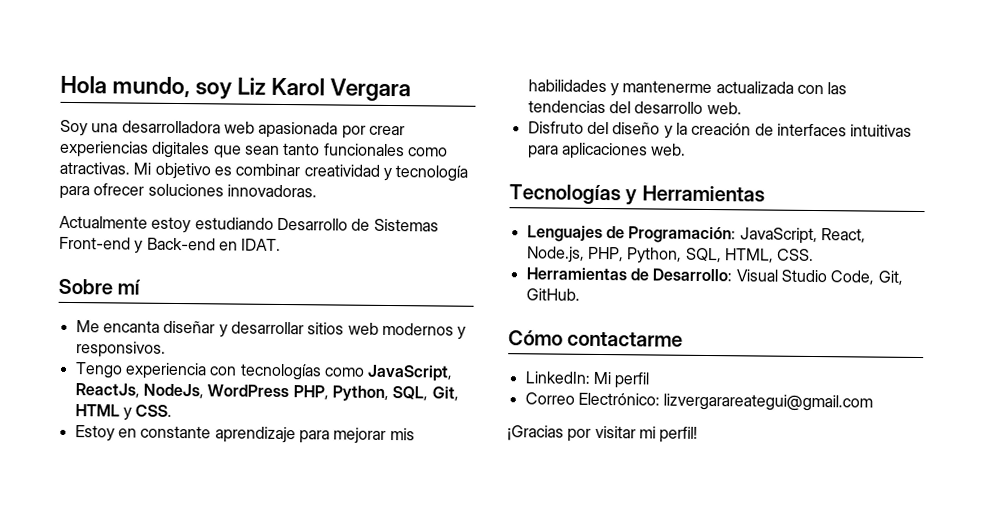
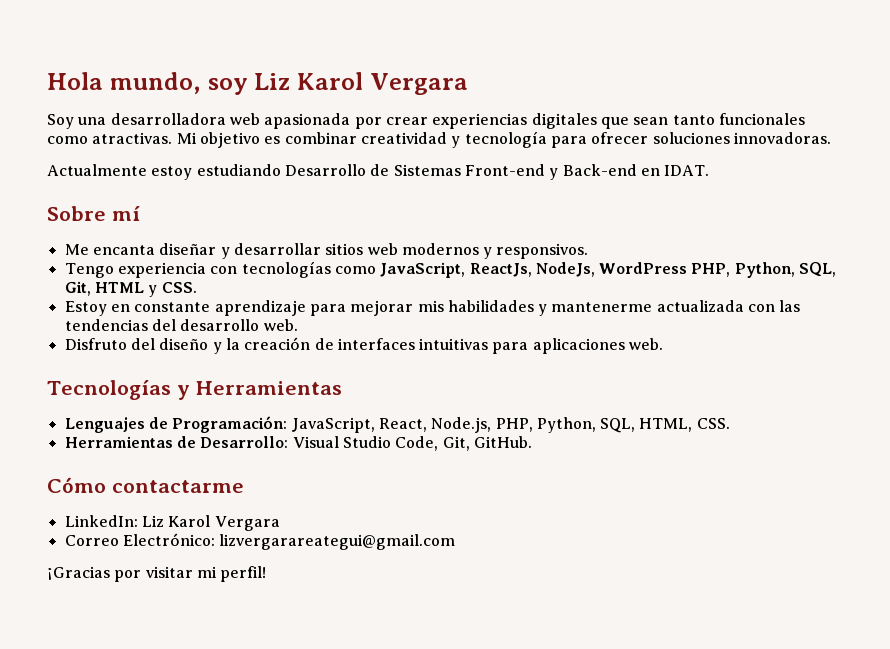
[592,371,650,389] Mi perfil -> [141,515,280,531] Liz Karol Vergara

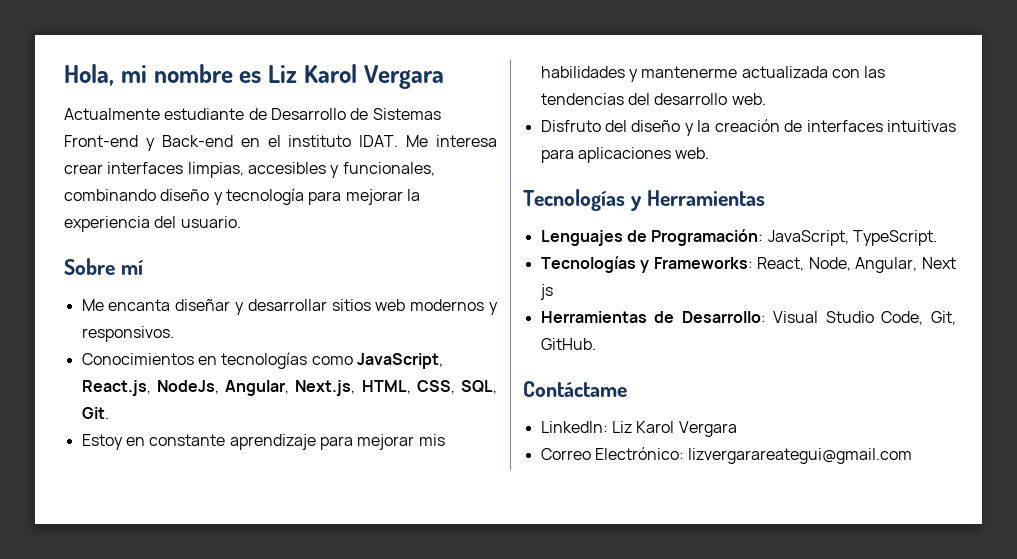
[47,72,468,95] [47,113,805,129] [47,131,831,148] Hola mundo, soy Liz Karol Vergara // Soy una desarrolladora web apasionada por crear experiencias digitales que sean tanto funcionales como atractivas. Mi objetivo es combinar creatividad y tecnología para ofrecer soluciones innovadoras. -> [64,64,444,89] Hola, mi nombre es Liz Karol Vergara
[151,164,281,180] estoy estudiando -> [164,108,267,120] estudiante de
(660, 172) none -> [267,135,352,147] el instituto
(710, 170) none -> [406,135,497,147] [64,162,435,178] [64,188,420,205] [64,216,241,232] Me interesa crear interfaces limpias, accesibles y funcionales, combinando diseño y tecnología para mejorar la experiencia del usuario.
[64,261,837,278] [64,281,197,297] Tengo experiencia con tecnologías como JavaScript, ReactJs, NodeJs, WordPress PHP, Python, SQL, Git, HTML y CSS. -> [81,352,443,369] [81,380,498,396] [81,407,109,419] Conocimientos en tecnologías como JavaScript, React.js, NodeJs, Angular, Next.js, HTML, CSS, SQL, Git.
[378,417,730,433] React, Node.js, PHP, Python, SQL, HTML, CSS. -> [852,230,937,246] [540,256,956,273] [539,284,553,300] TypeScript. // Tecnologías y Frameworks: React, Node, Angular, Next js
[47,477,244,493] Cómo contactarme -> [523,381,627,397] Contáctame
[47,566,267,582] // ¡Gracias por visitar mi perfil! -> (913, 456) none

